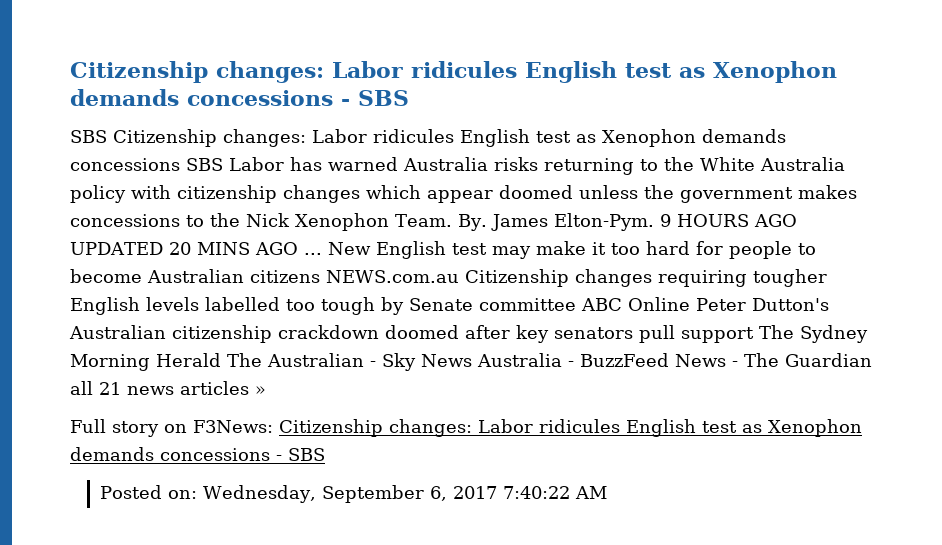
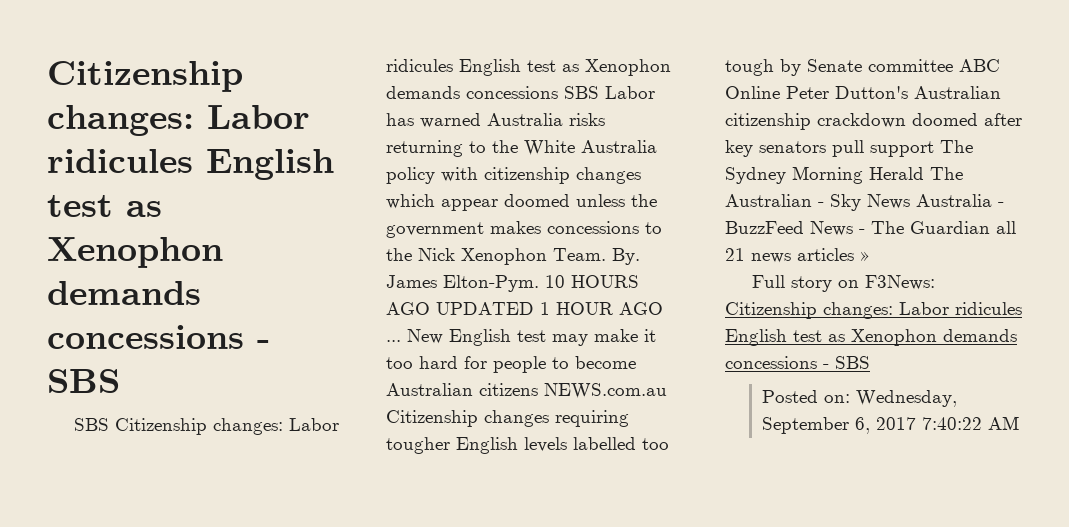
[659,214,671,227] 9 -> [545,275,565,288] 10
[168,242,250,255] 20 MINS -> [540,302,613,315] 1 HOUR

